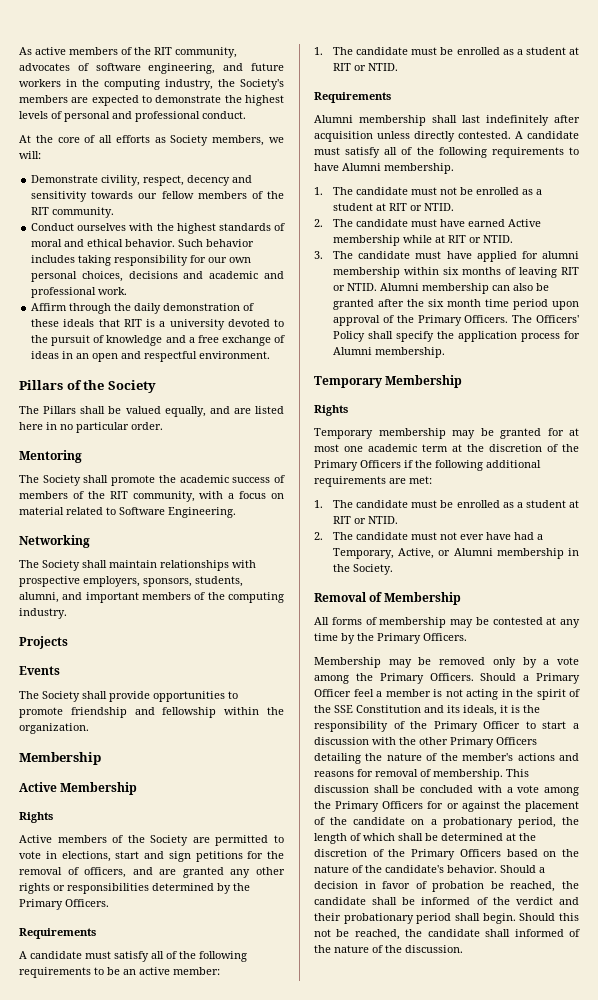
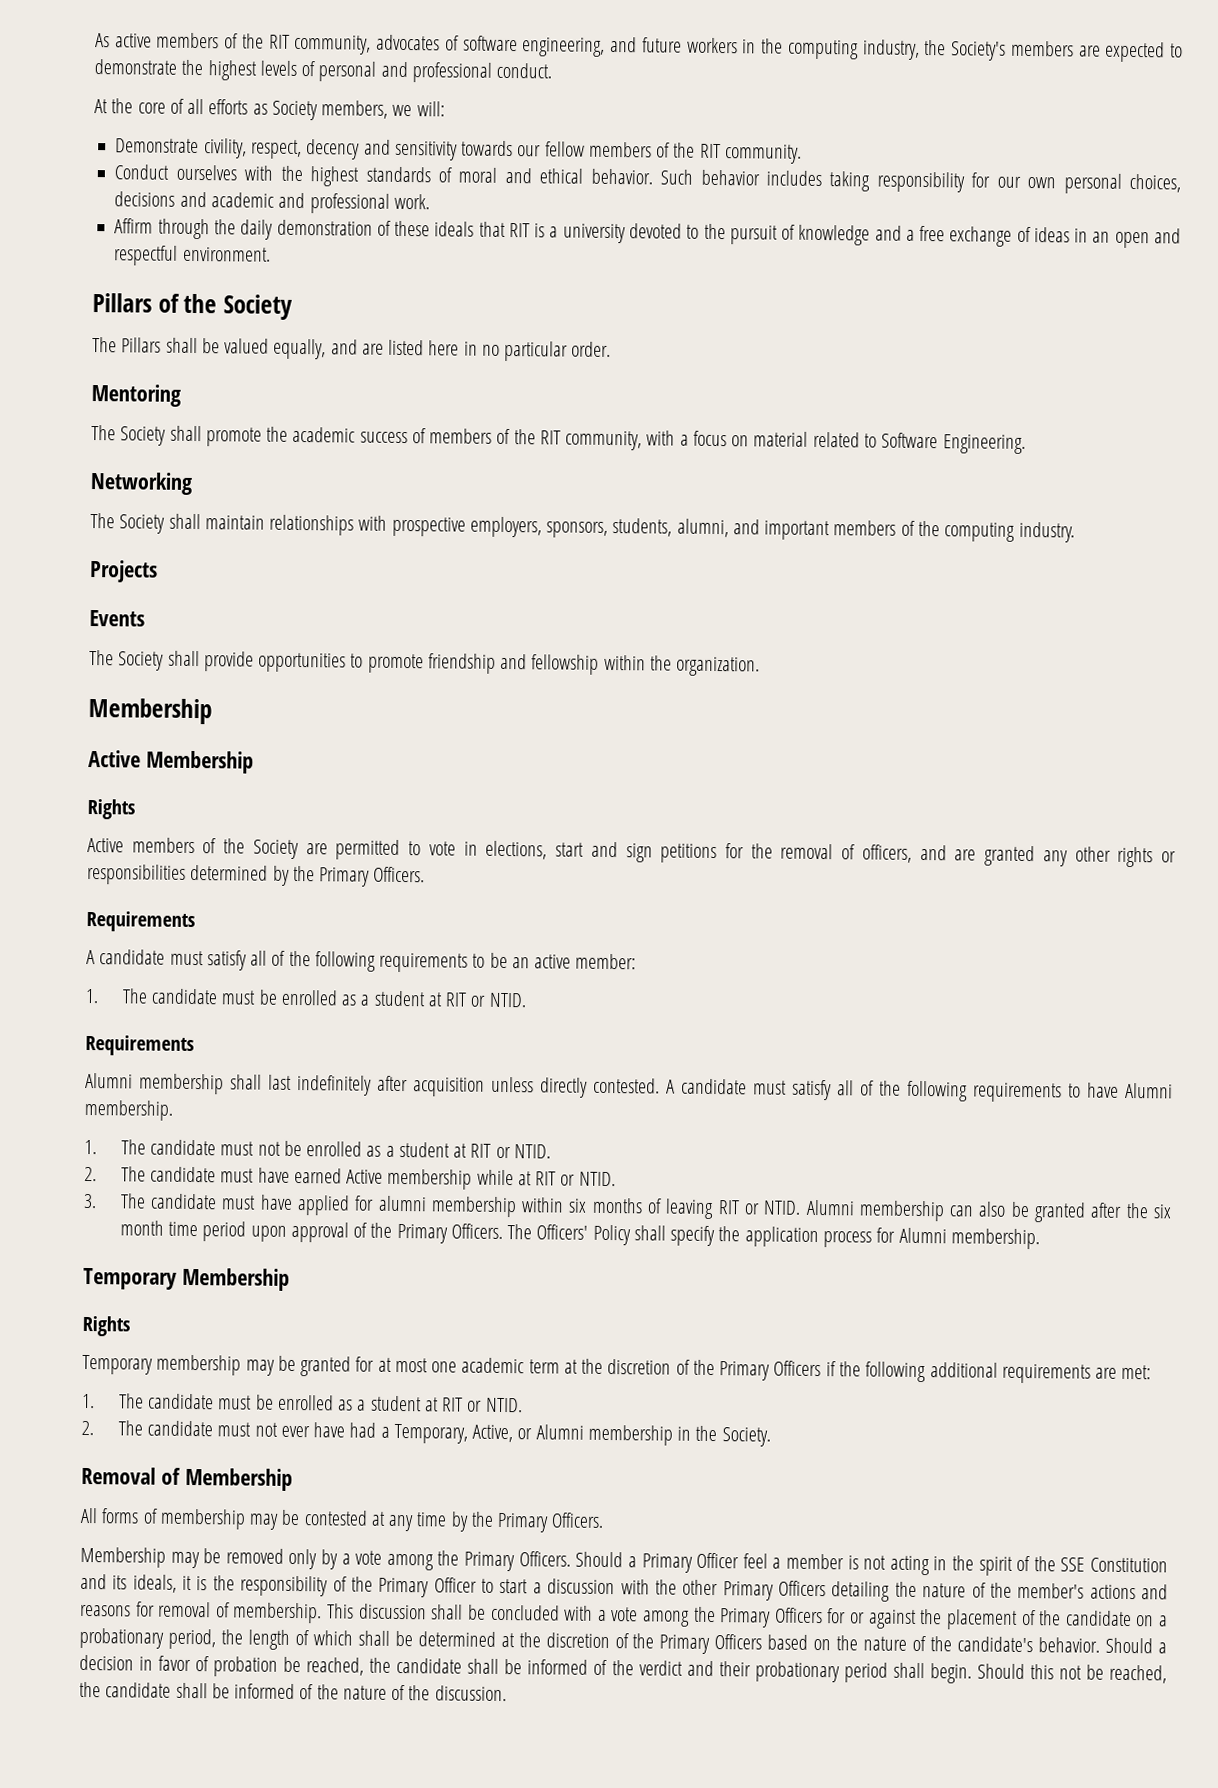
(511, 933) none -> [211,1683,230,1699] be

